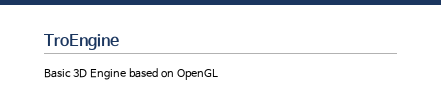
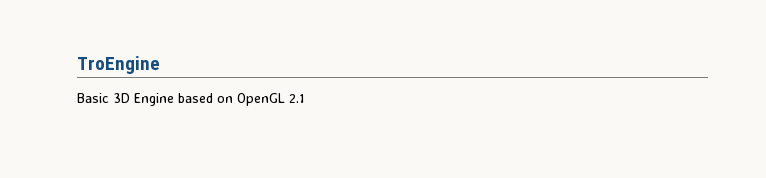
(218, 74) none -> [289,94,304,103] 2.1

